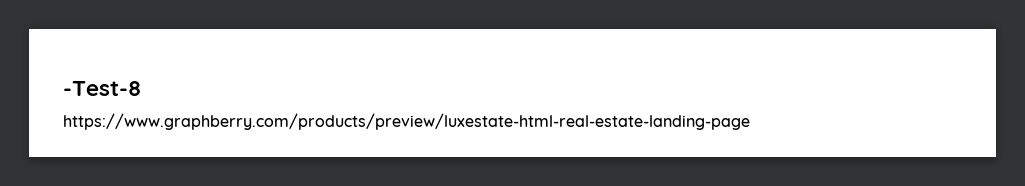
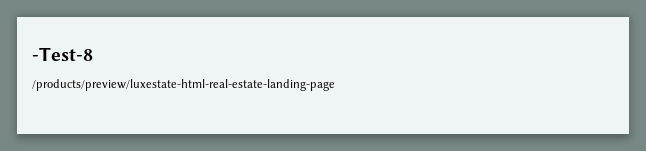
[63,113,750,130] https://www.graphberry.com/products/preview/luxestate-html-real-estate-landing-page -> [32,79,335,91] /products/preview/luxestate-html-real-estate-landing-page

